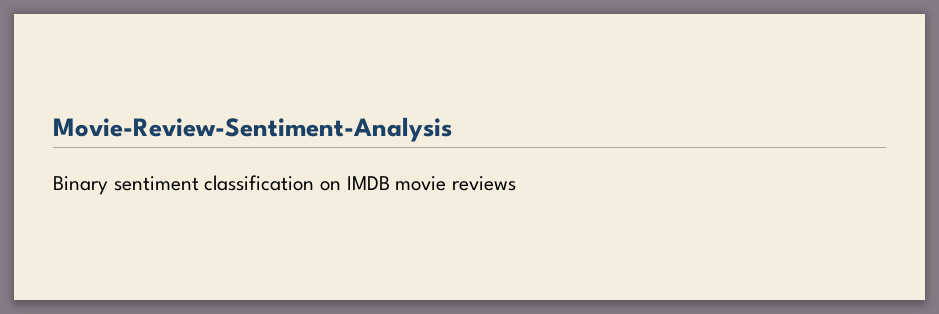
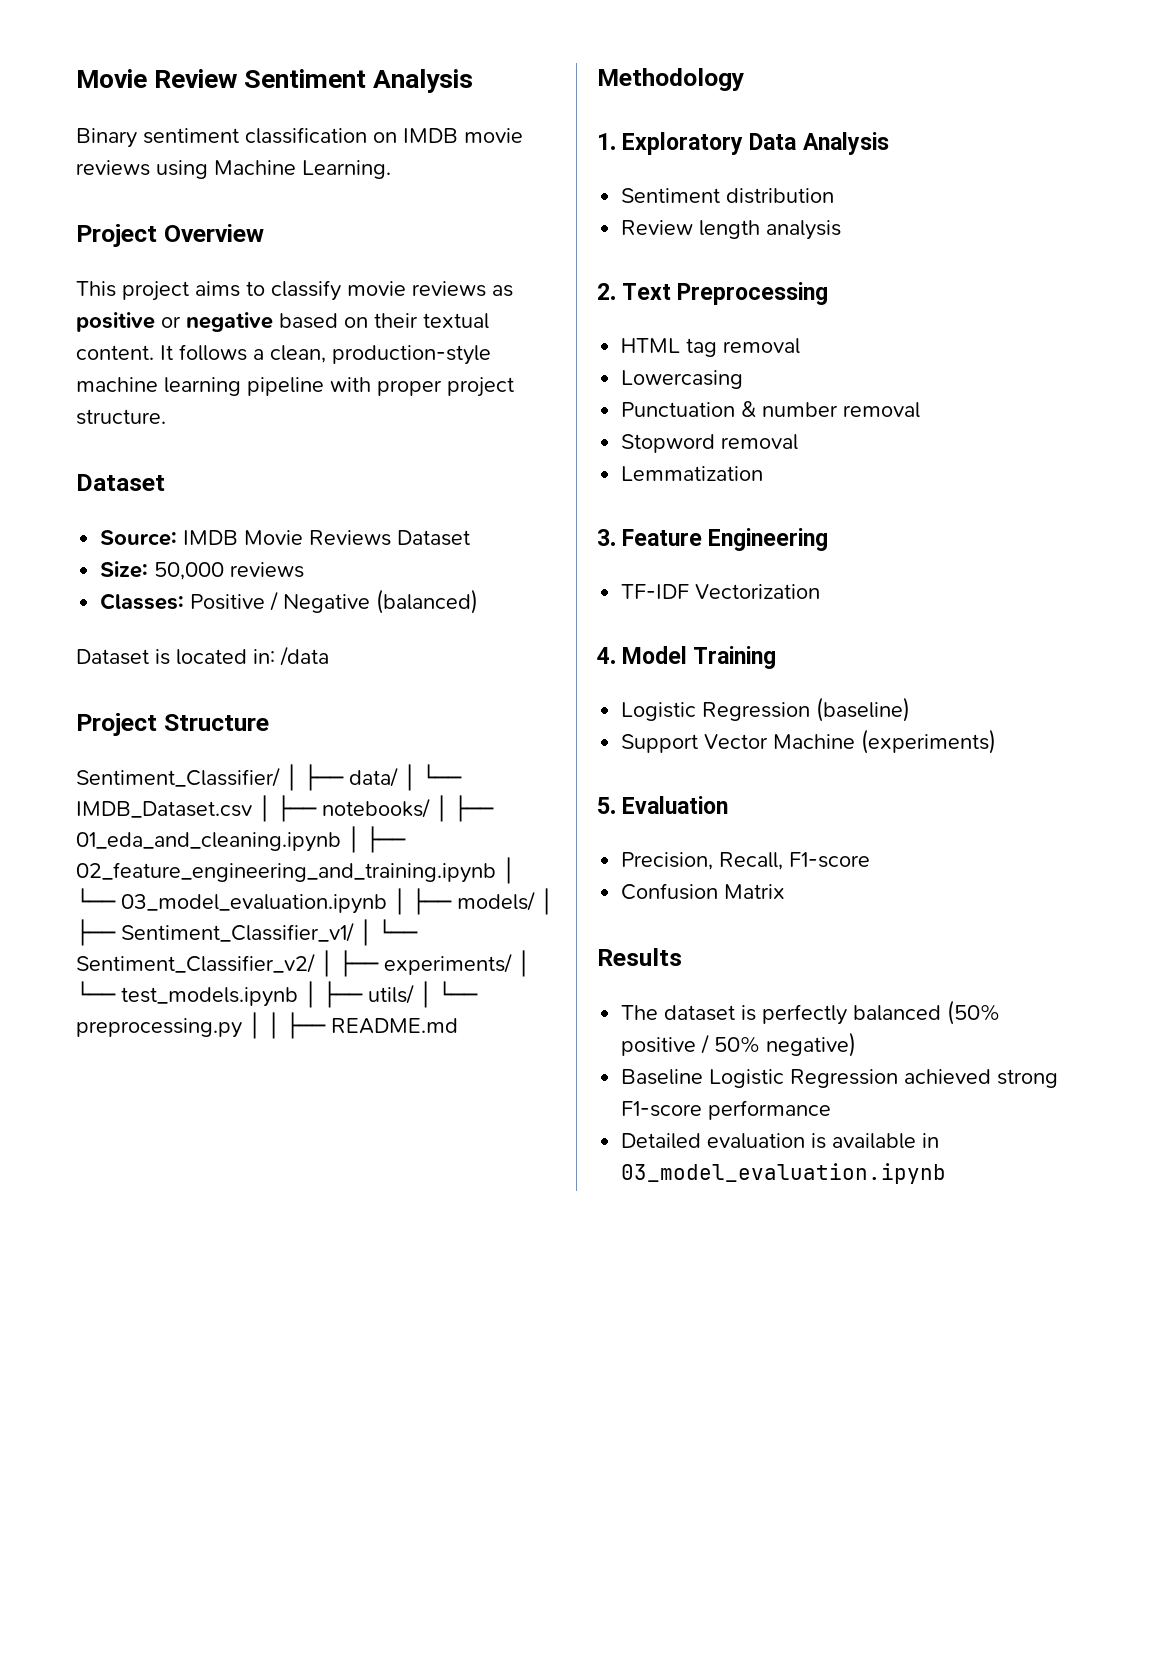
[53,117,452,142] Movie-Review-Sentiment-Analysis -> [76,69,474,93] Movie Review Sentiment Analysis
(517, 183) none -> [156,160,391,179] [76,224,264,247] [76,280,513,301] [76,312,489,332] [76,344,491,365] [76,377,514,397] [76,409,166,425] [76,474,165,491] [100,530,471,546] [100,561,305,580] [100,589,479,614] [76,646,329,666] [76,713,269,736] [76,764,462,791] [76,795,494,822] [76,826,406,853] [76,857,515,884] [76,888,553,915] [76,919,418,946] [76,950,530,977] [76,981,478,1008] [76,1012,458,1039] [597,68,744,91] [597,132,889,155] [621,188,835,204] [621,220,842,240] [597,282,829,305] [621,338,801,357] [621,370,744,389] [621,401,921,418] [621,434,799,453] [621,466,764,481] [597,528,829,551] [621,584,821,599] [597,646,777,669] [621,697,911,722] [621,729,997,754] [597,796,729,814] [621,852,871,870] [621,883,786,900] [597,948,682,966] [621,1000,1001,1025] [621,1032,857,1057] [621,1069,1059,1088] [621,1100,832,1120] [621,1133,940,1149] [621,1163,947,1184] using Machine Learning. // Project Overview // This project aims to classify movie reviews as positive or negative based on their textual content. It follows a clean, production-style machine learning pipeline with proper project structure. // Dataset // Source: IMDB Movie Reviews Dataset // Size: 50,000 reviews // Classes: Positive / Negative (balanced) // Dataset is located in: /data // Project Structure // Sentiment_Classifier/ │ ├── data/ │ └── IMDB_Dataset.csv │ ├── notebooks/ │ ├── 01_eda_and_cleaning.ipynb │ ├── 02_feature_engineering_and_training.ipynb │ └── 03_model_evaluation.ipynb │ ├── models/ │ ├── Sentiment_Classifier_v1/ │ └── Sentiment_Classifier_v2/ │ ├── experiments/ │ └── test_models.ipynb │ ├── utils/ │ └── preprocessing.py │ │ ├── README.md // Methodology // 1. Exploratory Data Analysis // Sentiment distribution // Review length analysis // 2. Text Preprocessing // HTML tag removal // Lowercasing // Punctuation & number removal // Stopword removal // Lemmatization // 3. Feature Engineering // TF-IDF Vectorization // 4. Model Training // Logistic Regression (baseline) // Support Vector Machine (experiments) // 5. Evaluation // Precision, Recall, F1-score // Confusion Matrix // Results // The dataset is perfectly balanced (50% positive / 50% negative) // Baseline Logistic Regression achieved strong F1-score performance // Detailed evaluation is available in 03_model_evaluation.ipynb

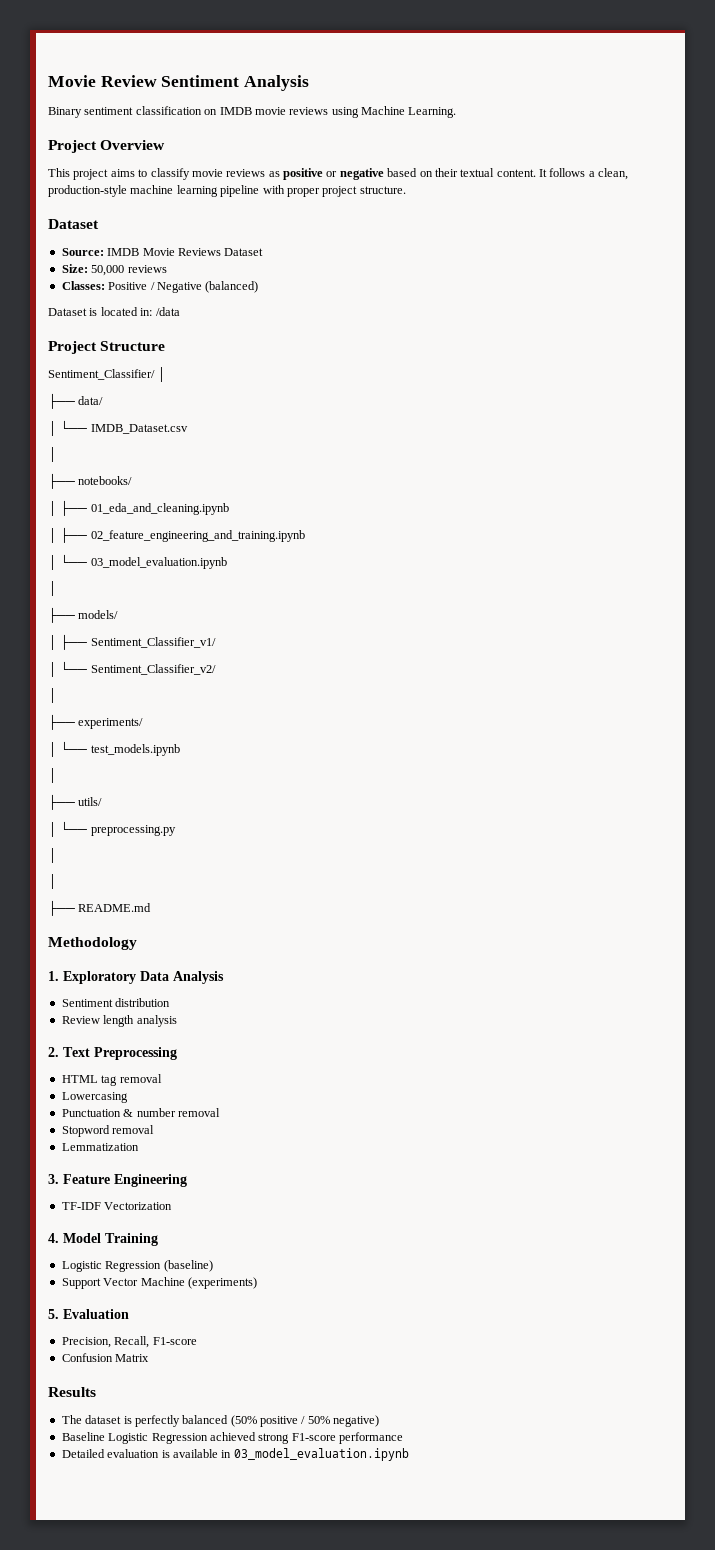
(298, 777) none -> (167, 374) //
(398, 777) none -> (104, 400) //
[258,795,271,822] │ -> [48,447,57,462] // │ //
(430, 808) none -> (133, 480) //
(341, 842) none -> (229, 509) //
(496, 872) none -> (305, 536) //
[393,888,406,915] │ -> [48,581,57,596] // │ //
(535, 901) none -> (119, 614) //
(354, 932) none -> (216, 642) //
[320,950,333,977] │ -> [48,688,57,703] // │ //
(512, 964) none -> (144, 723) //
[304,981,317,1008] │ -> [48,768,57,783] // │ //
(414, 994) none -> (103, 801) //
[248,1012,280,1039] │ │ -> [48,848,57,863] [48,874,57,889] // │ // │ //

